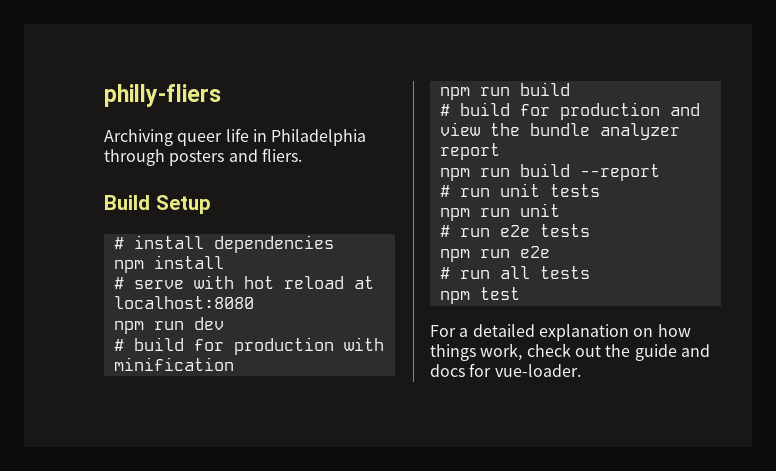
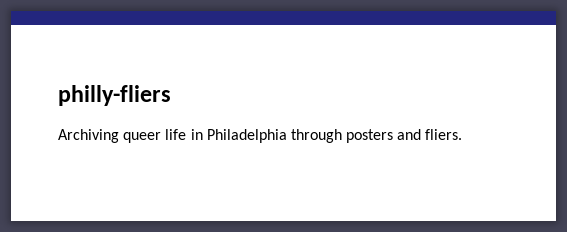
[104,195,211,214] [113,235,334,253] [113,255,224,273] [113,275,374,289] [113,296,254,309] [113,317,224,334] [113,337,384,355] [113,357,234,371] [439,82,570,100] [439,102,700,120] [439,122,680,140] [439,143,500,160] [439,163,660,181] [439,183,600,197] [439,203,560,221] [439,224,590,237] [439,246,550,262] [439,266,590,279] [439,287,520,304] [430,324,691,341] [430,343,710,361] [430,363,581,377] // Build Setup // # install dependencies // npm install // # serve with hot reload at localhost:8080 // npm run dev // # build for production with minification // npm run build // # build for production and view the bundle analyzer report // npm run build --report // # run unit tests // npm run unit // # run e2e tests // npm run e2e // # run all tests // npm test // For a detailed explanation on how things work, check out the guide and docs for vue-loader. -> (463, 134) none

